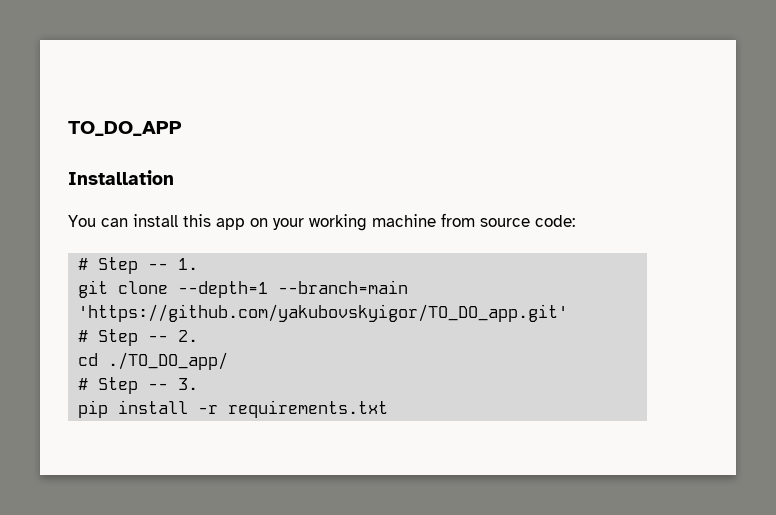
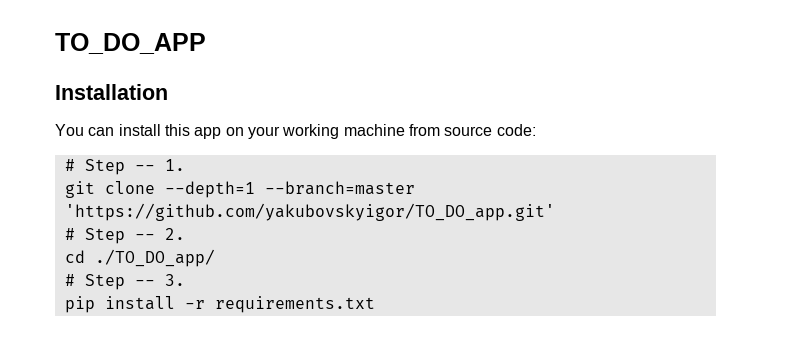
[278,280,409,294] --branch=main -> [264,181,415,195] --branch=master

